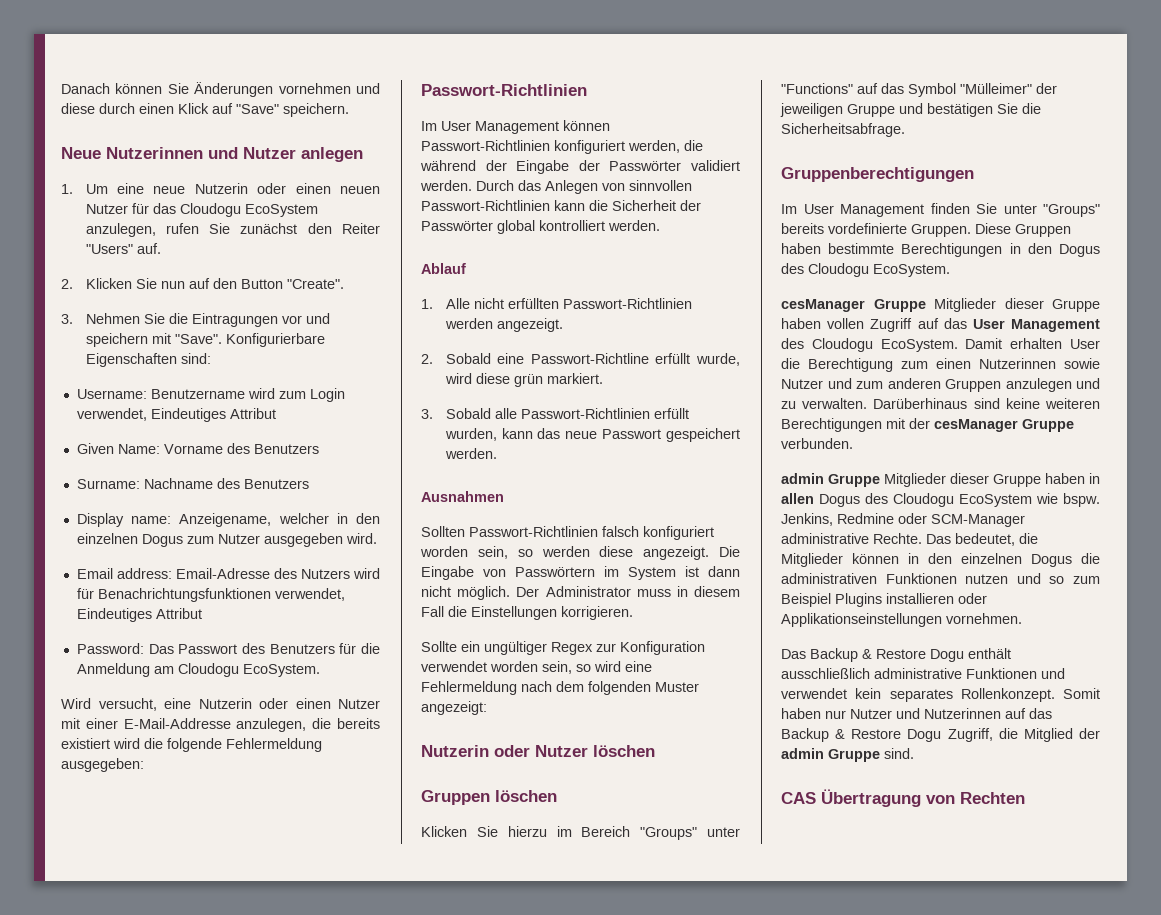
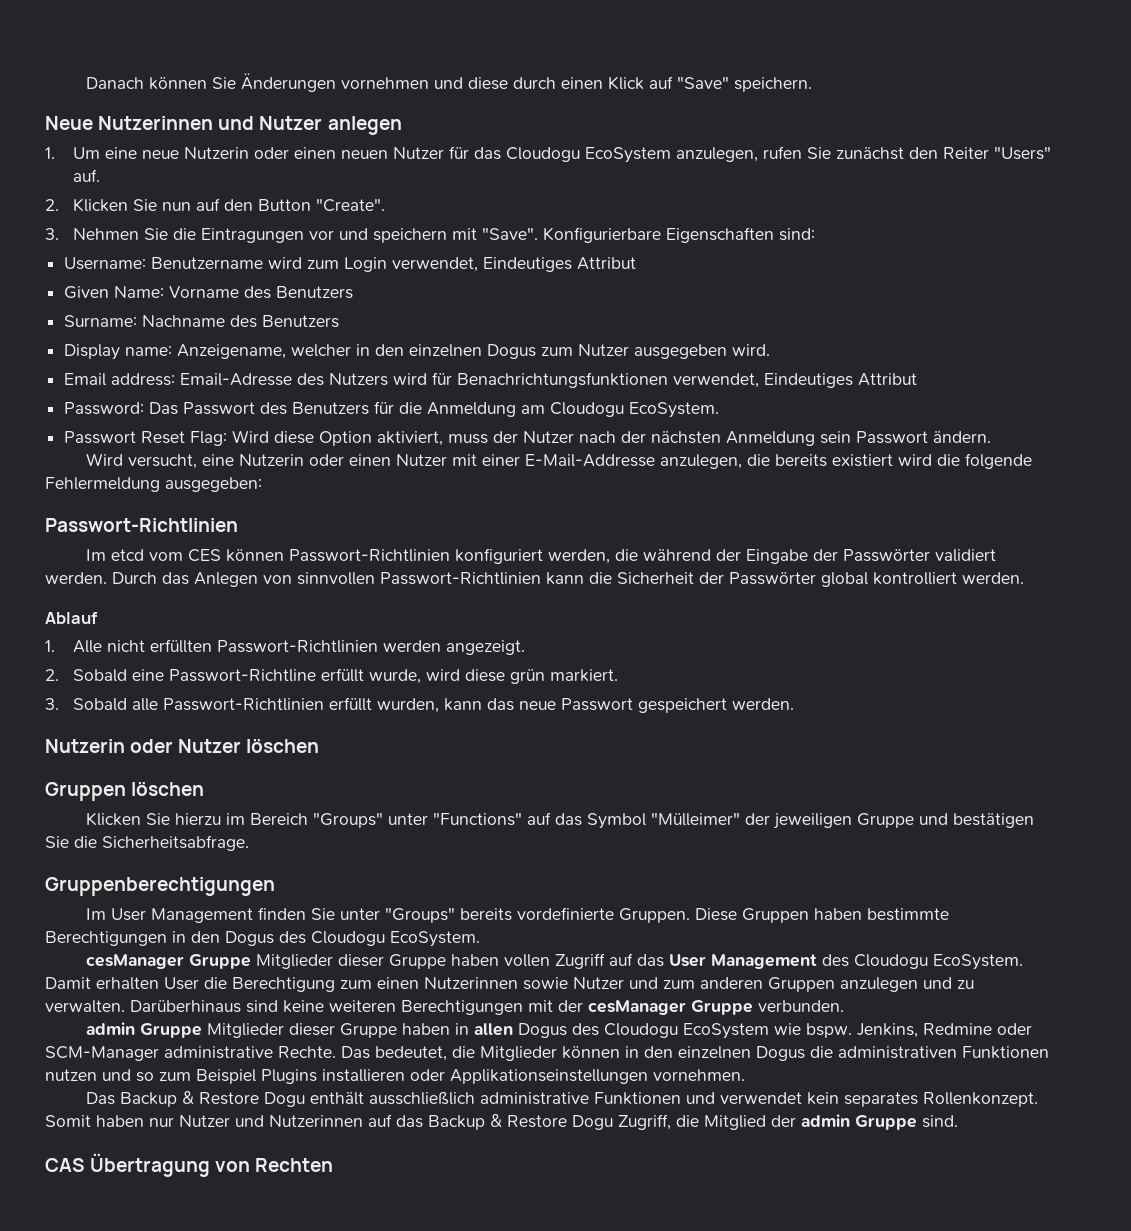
(320, 670) none -> [64,430,992,446] // Passwort Reset Flag: Wird diese Option aktiviert, muss der Nutzer nach der nächsten Anmeldung sein Passwort ändern.
[441,121,559,134] User Management -> [111,549,222,562] etcd vom CES
[421,491,504,502] [421,526,714,540] [420,546,740,560] [421,566,740,580] [421,586,740,600] [421,606,633,620] [421,641,705,655] [421,661,652,674] [421,681,699,695] [421,701,487,715] // Ausnahmen // Sollten Passwort-Richtlinien falsch konfiguriert worden sein, so werden diese angezeigt. Die Eingabe von Passwörtern im System ist dann nicht möglich. Der Administrator muss in diesem Fall die Einstellungen korrigieren. // Sollte ein ungültiger Regex zur Konfiguration verwendet worden sein, so wird eine Fehlermeldung nach dem folgenden Muster angezeigt: -> (795, 704) none

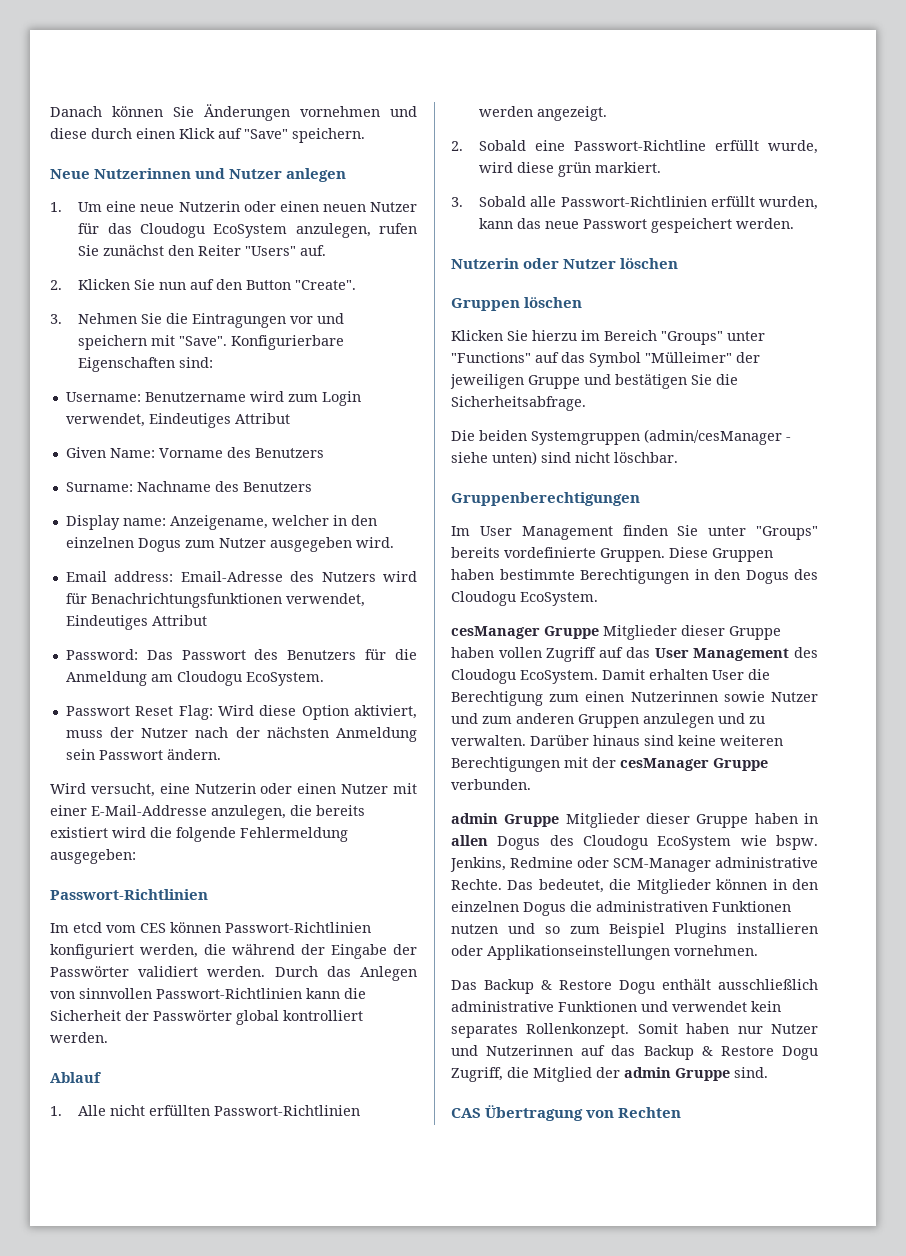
(249, 843) none -> [451,429,791,445] [451,451,678,465] // Die beiden Systemgruppen (admin/cesManager - siehe unten) sind nicht löschbar.
[130,1000,241,1013] Darüberhinaus -> [530,735,640,746] Darüber hinaus

